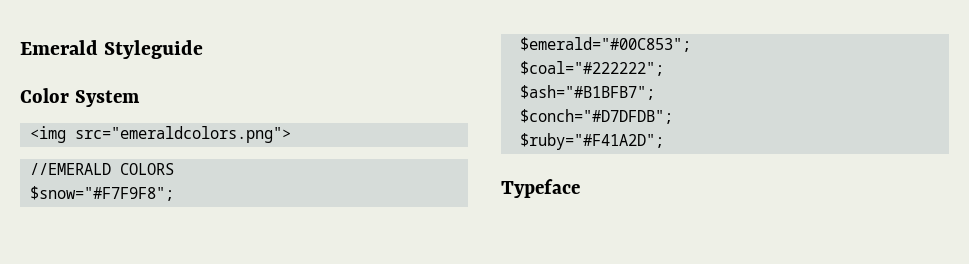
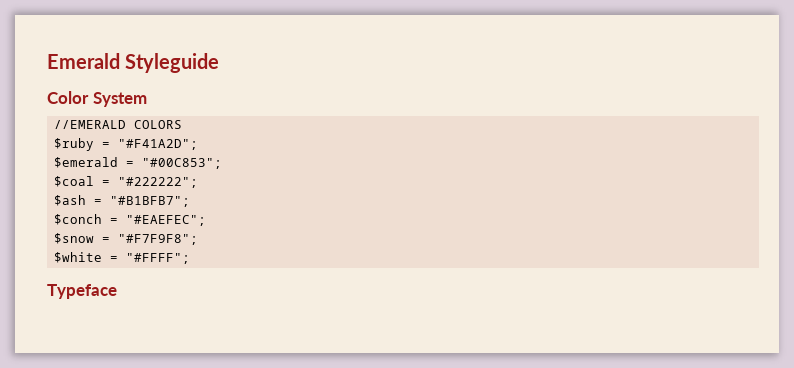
[29,126,291,143] // <img src="emeraldcolors.png"> -> (147, 99) none
[29,186,174,201] [519,37,691,52] [519,61,664,76] [519,85,655,100] [519,109,673,124] [519,133,664,150] $snow="#F7F9F8"; // $emerald="#00C853"; // $coal="#222222"; // $ash="#B1BFB7"; // $conch="#D7DFDB"; // $ruby="#F41A2D"; -> [54,138,199,151] [54,157,223,169] [54,176,199,188] [54,195,191,207] [54,214,207,226] [54,233,199,245] [54,252,191,264] $ruby = "#F41A2D"; // $emerald = "#00C853"; // $coal = "#222222"; // $ash = "#B1BFB7"; // $conch = "#EAEFEC"; // $snow = "#F7F9F8"; // $white = "#FFFF";

